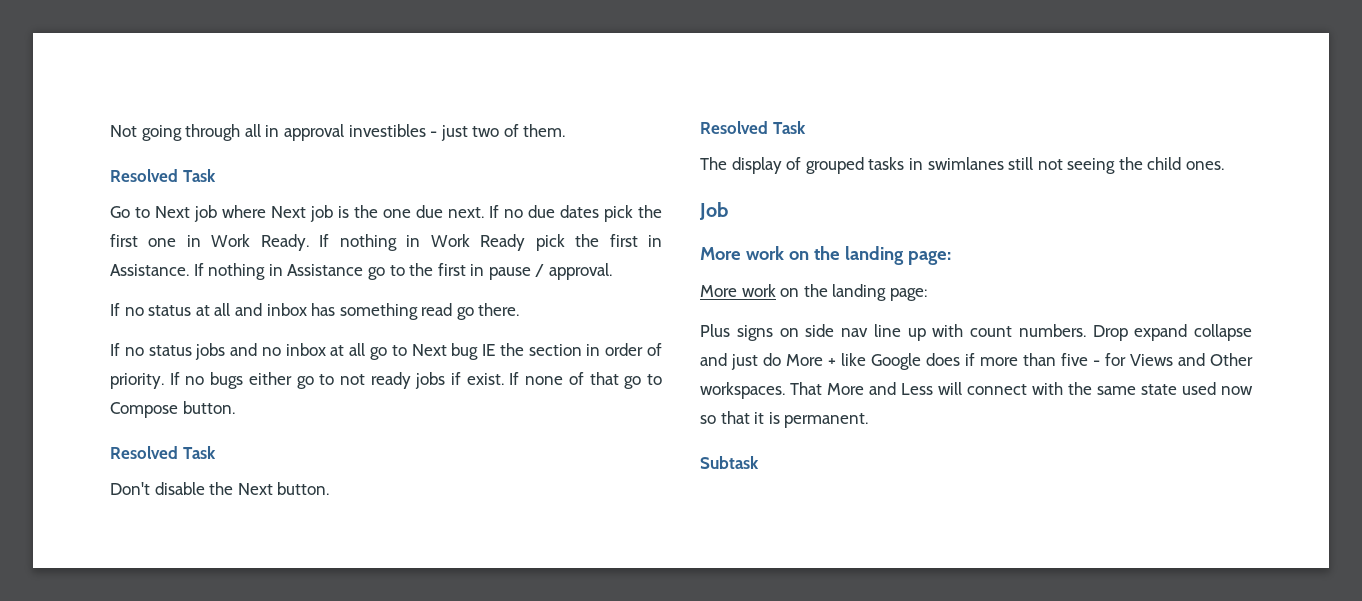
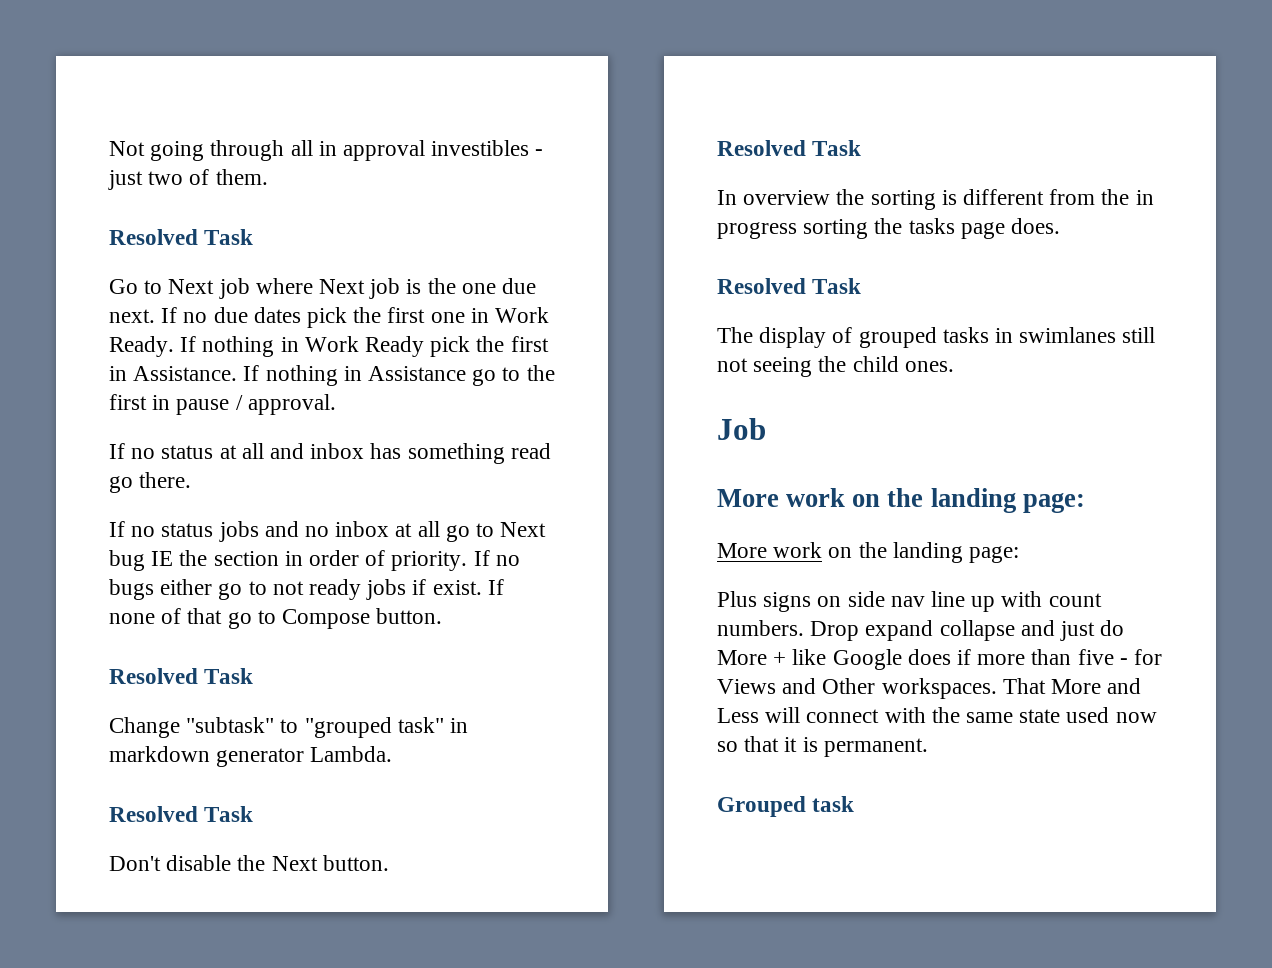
(216, 452) none -> [109,717,469,738] [109,746,393,767] [109,806,254,822] // Change "subtask" to "grouped task" in markdown generator Lambda. // Resolved Task
(806, 127) none -> [717,189,1154,210] [717,218,1061,239] [717,278,862,294] // In overview the sorting is different from the in progress sorting the tasks page does. // Resolved Task
[700,456,759,469] Subtask -> [717,796,855,817] Grouped task

